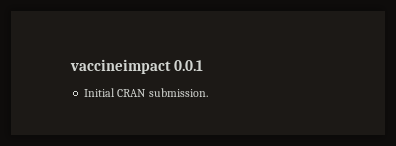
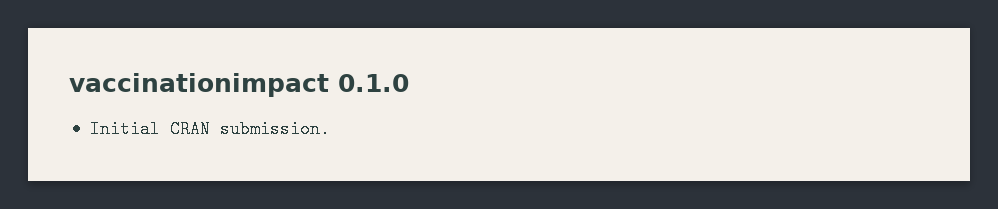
[70,59,204,74] vaccineimpact 0.0.1 -> [69,73,409,97] vaccinationimpact 0.1.0

